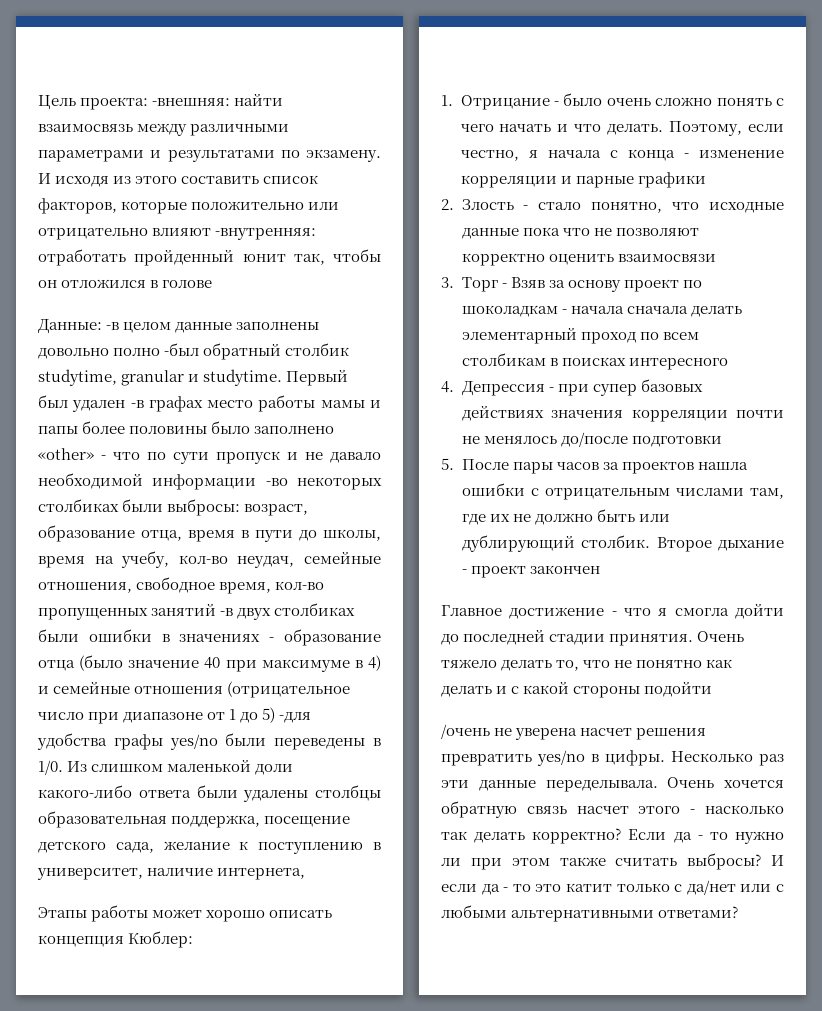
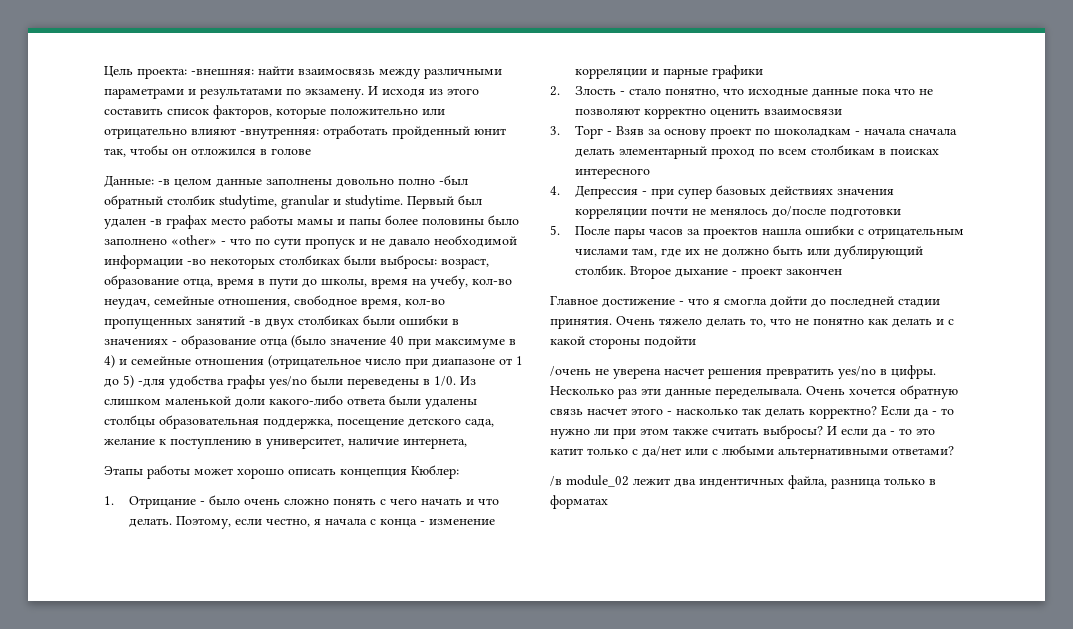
(739, 912) none -> [550,475,936,489] [550,495,608,509] // /в module_02 лежит два индентичных файла, разница только в форматах

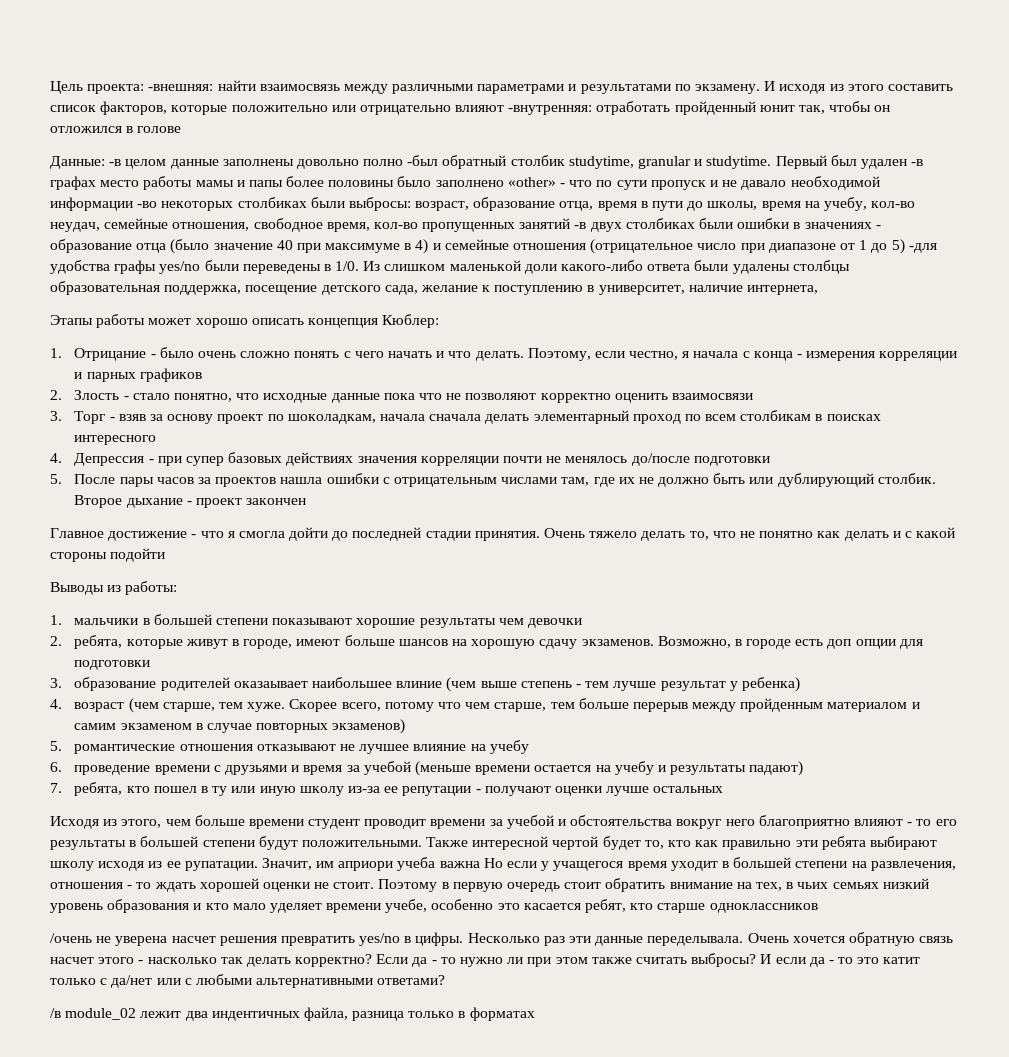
[429,519,496,525] изменение -> [806,351,876,361] измерения
[663,65,764,79] парные графики -> [86,368,202,382] парных графиков
[616,126,645,135] Взяв -> [118,414,146,421] взяв
[774,129,861,137] шоколадкам - -> [287,414,376,424] шоколадкам,
(696, 341) none -> [50,581,178,595] [50,614,582,628] [50,635,923,649] [74,660,151,670] [50,677,800,692] [50,698,920,713] [74,719,406,734] [50,740,529,754] [50,761,804,776] [50,782,724,796] [50,815,957,829] [50,836,937,850] [50,857,956,871] [50,878,929,892] [50,899,818,913] // Выводы из работы: // 1. мальчики в большей степени показывают хорошие результаты чем девочки // 2. ребята, которые живут в городе, имеют больше шансов на хорошую сдачу экзаменов. Возможно, в городе есть доп опции для подготовки // 3. образование родителей оказаывает наибольшее влиние (чем выше степень - тем лучше результат у ребенка) // 4. возраст (чем старше, тем хуже. Скорее всего, потому что чем старше, тем больше перерыв между пройденным материалом и самим экзаменом в случае повторных экзаменов) // 5. романтические отношения отказывают не лучшее влияние на учебу // 6. проведение времени с друзьями и время за учебой (меньше времени остается на учебу и результаты падают) // 7. ребята, кто пошел в ту или иную школу из-за ее репутации - получают оценки лучше остальных // Исходя из этого, чем больше времени студент проводит времени за учебой и обстоятельства вокруг него благоприятно влияют - то его результаты в большей степени будут положительными. Также интересной чертой будет то, кто как правильно эти ребята выбирают школу исходя из ее рупатации. Значит, им априори учеба важна Но если у учащегося время уходит в большей степени на развлечения, отношения - то ждать хорошей оценки не стоит. Поэтому в первую очередь стоит обратить внимание на тех, в чьих семьях низкий уровень образования и кто мало уделяет времени учебе, особенно это касается ребят, кто старше одноклассников

